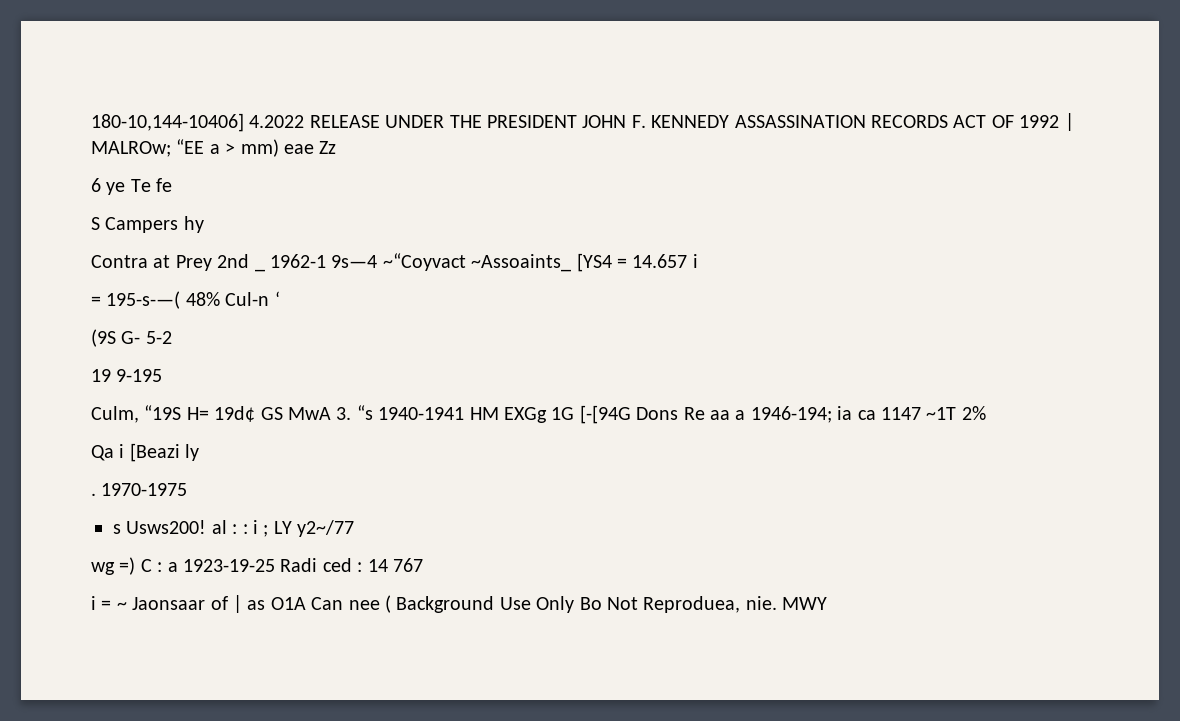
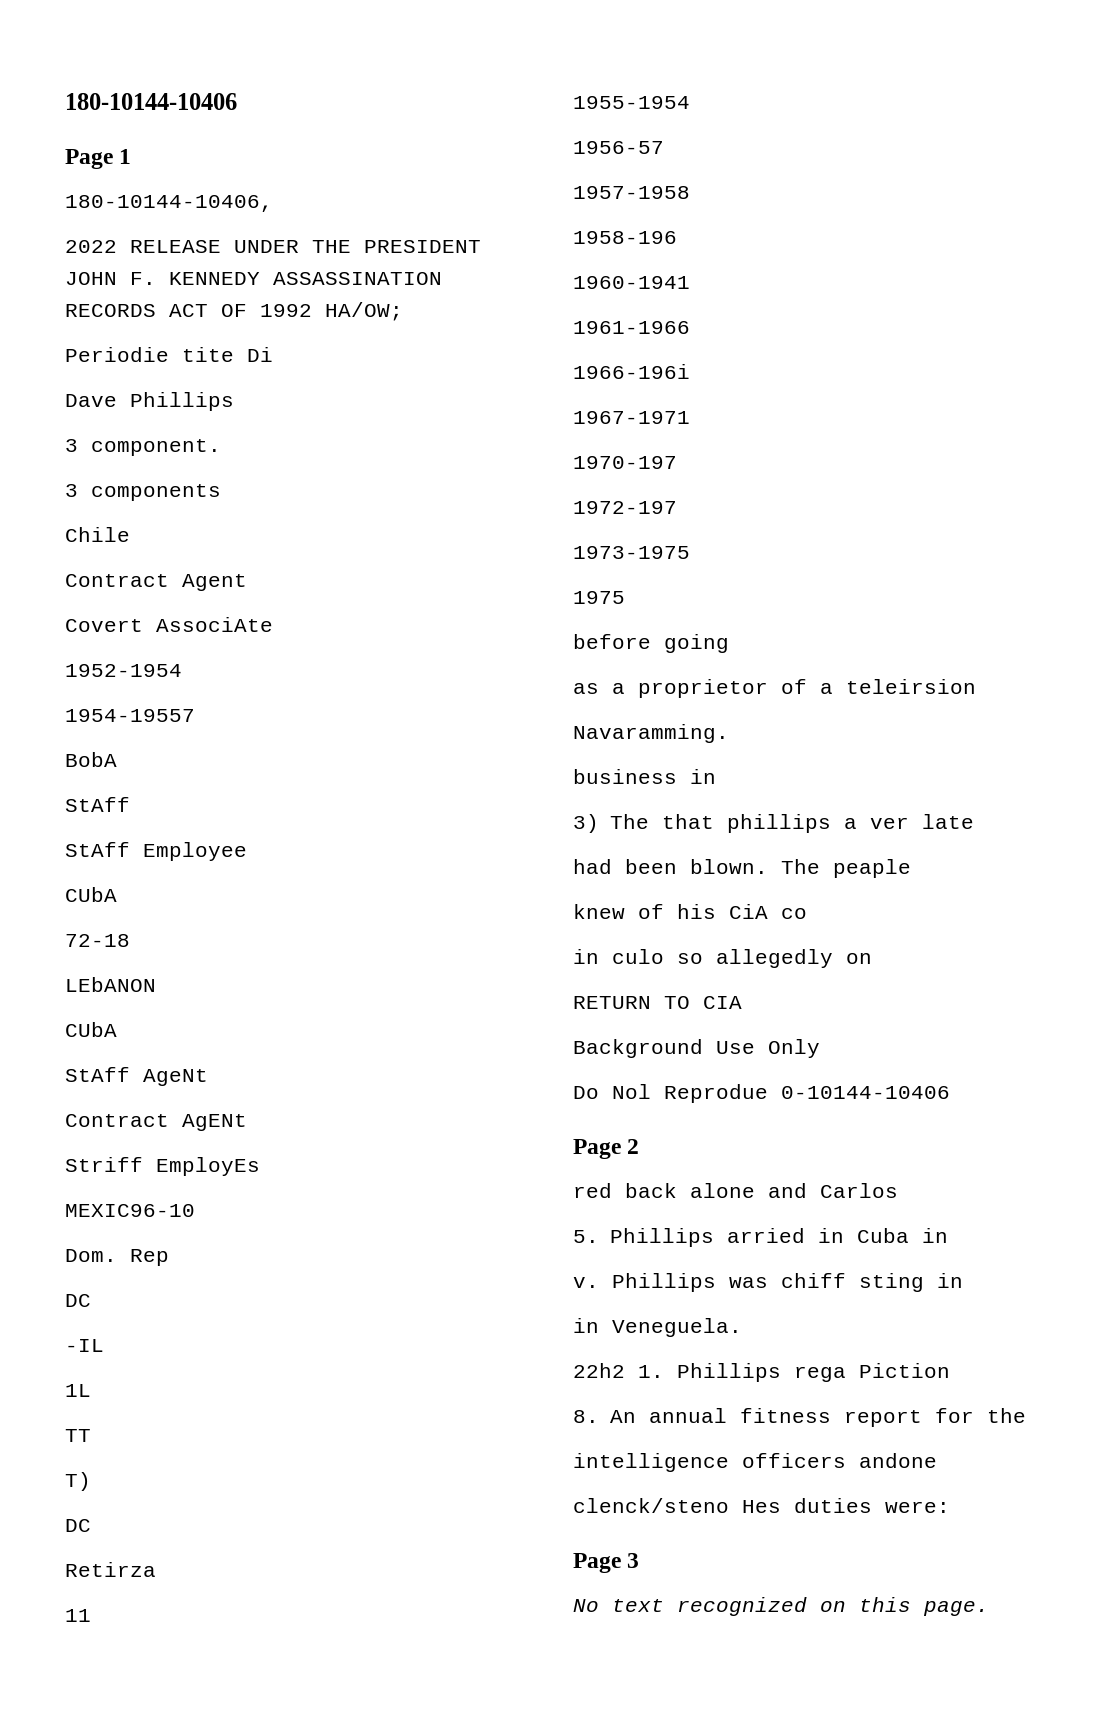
[91,113,305,132] 180-10,144-10406] 4.2022 -> [65,93,237,110] [65,149,132,169] [65,195,273,212] [65,240,117,253] 180-10144-10406 // Page 1 // 180-10144-10406, // 2022
[1064,113,1074,131] [91,139,337,157] [91,178,173,195] [91,216,204,233] [91,254,250,271] [254,268,265,272] [270,253,698,272] [91,291,280,309] [91,329,172,347] [91,369,163,382] [91,405,986,424] [91,443,200,462] [91,483,188,496] [113,520,355,537] [91,557,423,575] [91,595,828,613] | MALROw; “EE a > mm) eae Zz // 6 ye Te fe // S Campers hy // Contra at Prey 2nd _ 1962-1 9s—4 ~“Coyvact ~Assoaints_ [YS4 = 14.657 i // = 195-s-—( 48% Cul-n ‘ // (9S G- 5-2 // 19 9-195 // Culm, “19S H= 19d¢ GS MwA 3. “s 1940-1941 HM EXGg 1G [-[94G Dons Re aa a 1946-194; ia ca 1147 ~1T 2% // Qa i [Beazi ly // . 1970-1975 // s Usws200! al : : i ; LY y2~/77 // wg =) C : a 1923-19-25 Radi ced : 14 767 // i = ~ Jaonsaar of | as O1A Can nee ( Background Use Only Bo Not Reproduea, nie. MWY -> [325,302,403,321] [65,347,273,362] [65,392,234,411] [65,439,221,456] [65,484,221,501] [65,527,130,542] [65,574,247,591] [65,617,273,632] [65,664,182,677] [65,709,195,722] [65,752,117,767] [65,797,130,812] [65,842,247,861] [65,887,117,902] [65,934,130,947] [65,977,156,992] [65,1022,117,1037] [65,1067,208,1086] [65,1114,247,1131] [65,1157,260,1176] [65,1204,195,1217] [65,1249,169,1266] [65,1294,91,1307] [65,1339,104,1352] [65,1384,91,1397] [65,1429,91,1442] [65,1472,91,1491] [65,1519,91,1532] [65,1562,156,1577] [65,1609,91,1622] [573,96,690,109] [573,141,664,154] [573,186,690,199] [573,231,677,244] [573,276,690,289] [573,321,690,334] [573,364,690,379] [573,411,690,424] [573,456,677,469] [573,501,677,514] [573,546,690,559] [573,591,625,604] [573,634,729,653] [573,679,976,698] [573,724,729,743] [573,769,716,784] [573,814,974,833] [573,859,911,878] [573,904,807,919] [573,949,872,968] [573,996,742,1009] [573,1039,820,1058] [573,1084,950,1103] [573,1139,640,1159] [573,1183,898,1198] [573,1228,948,1247] [573,1273,963,1292] [573,1318,742,1337] [573,1363,950,1382] [573,1408,1026,1427] [573,1453,937,1472] [573,1498,950,1513] [573,1553,640,1573] [573,1597,989,1616] HA/OW; // Periodie tite Di // Dave Phillips // 3 component. // 3 components // Chile // Contract Agent // Covert AssociAte // 1952-1954 // 1954-19557 // BobA // StAff // StAff Employee // CUbA // 72-18 // LEbANON // CUbA // StAff AgeNt // Contract AgENt // Striff EmployEs // MEXIC96-10 // Dom. Rep // DC // -IL // 1L // TT // T) // DC // Retirza // 11 // 1955-1954 // 1956-57 // 1957-1958 // 1958-196 // 1960-1941 // 1961-1966 // 1966-196i // 1967-1971 // 1970-197 // 1972-197 // 1973-1975 // 1975 // before going // as a proprietor of a teleirsion // Navaramming. // business in // 3) The that phillips a ver late // had been blown. The peaple // knew of his CiA co // in culo so allegedly on // RETURN TO CIA // Background Use Only // Do Nol Reprodue 0-10144-10406 // Page 2 // red back alone and Carlos // 5. Phillips arried in Cuba in // v. Phillips was chiff sting in // in Veneguela. // 22h2 1. Phillips rega Piction // 8. An annual fitness report for the // intelligence officers andone // clenck/steno Hes duties were: // Page 3 // No text recognized on this page.

